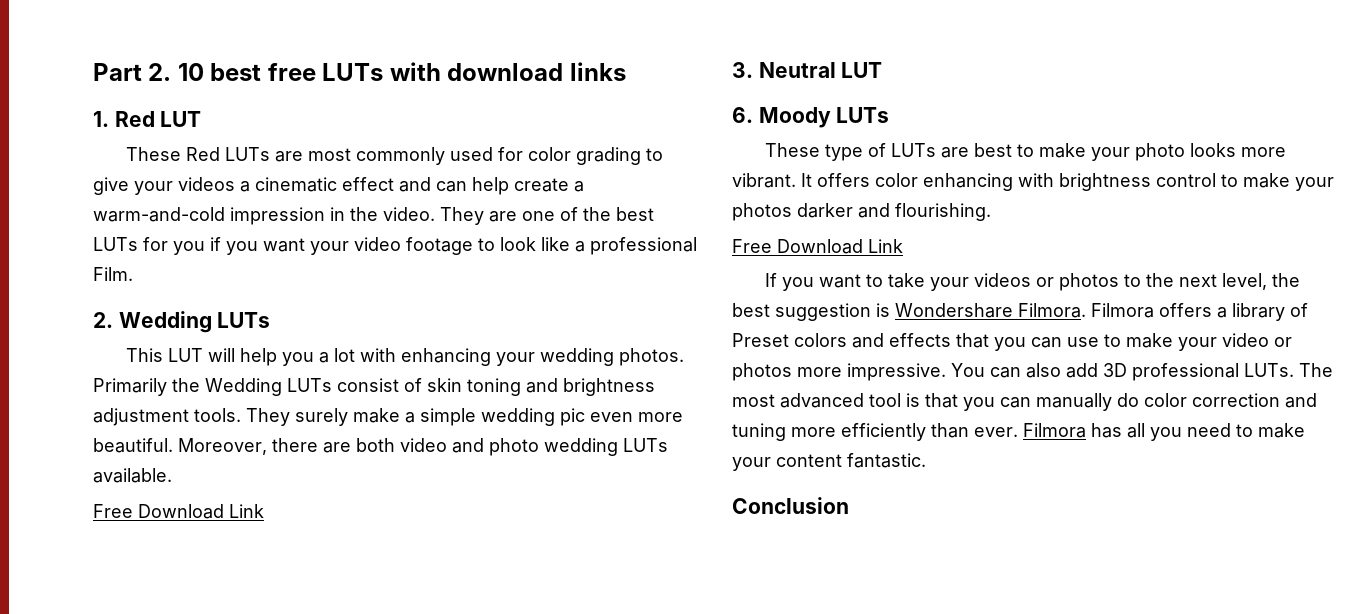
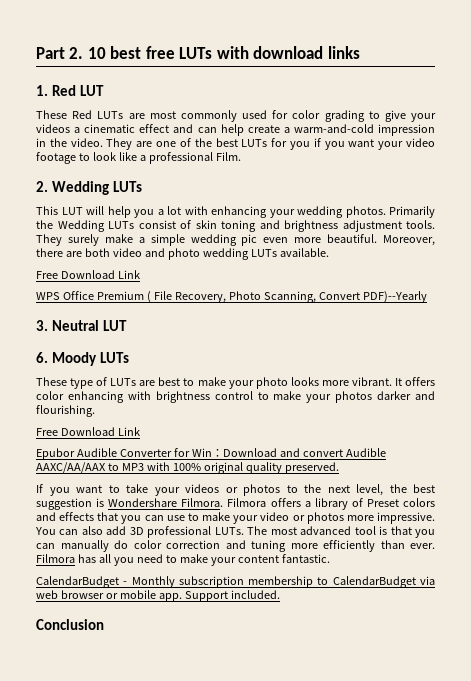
(264, 511) none -> [36,291,427,303] // WPS Office Premium ( File Recovery, Photo Scanning, Convert PDF)--Yearly
(903, 246) none -> [36,448,386,460] [36,462,339,474] // Epubor Audible Converter for Win：Download and convert Audible AAXC/AA/AAX to MP3 with 100% original quality preserved.
(926, 460) none -> [36,576,435,588] [36,590,280,602] // CalendarBudget - Monthly subscription membership to CalendarBudget via web browser or mobile app. Support included.

